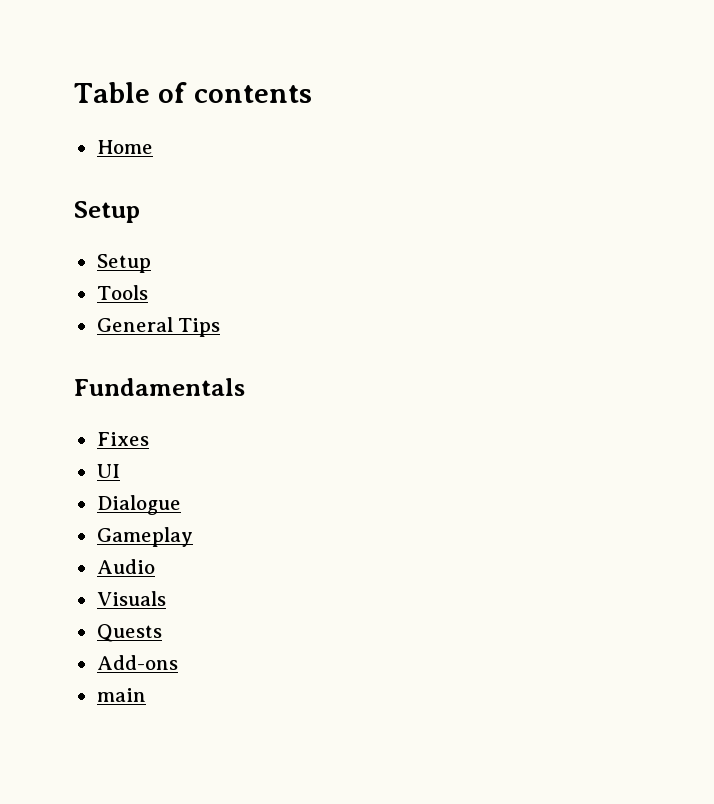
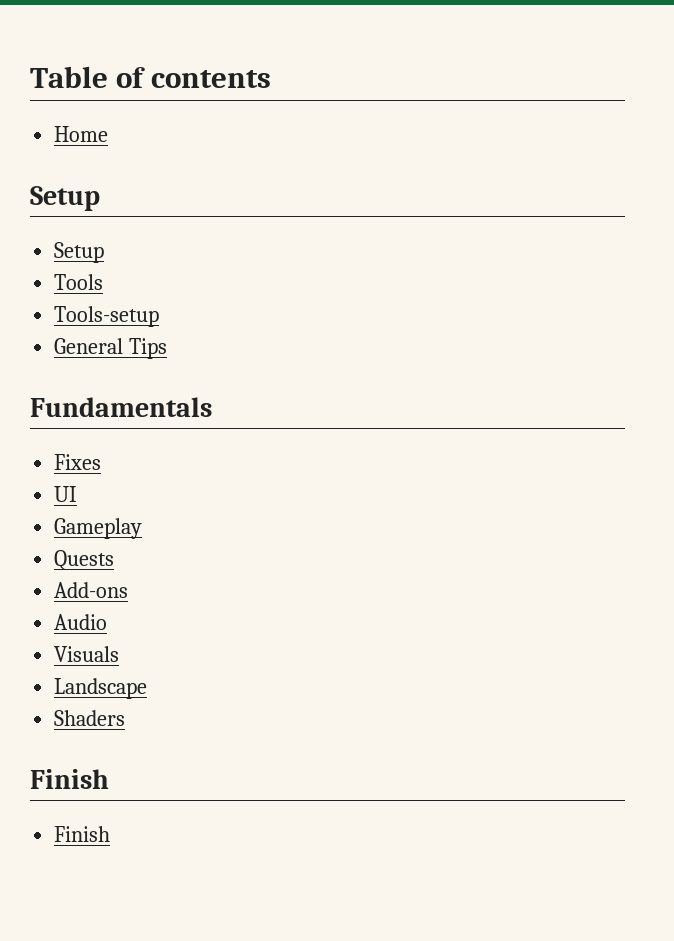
(148, 292) none -> [54,306,160,327] // Tools-setup
[96,495,181,515] [96,527,193,547] Dialogue // Gameplay -> [54,518,143,539] [54,550,115,570] [54,582,129,598] Gameplay // Quests // Add-ons
[96,624,162,642] [96,655,178,670] [96,688,146,702] Quests // Add-ons // main -> [54,678,148,699] [54,710,126,726] [30,769,109,789] [54,826,111,842] Landscape // Shaders // Finish // Finish

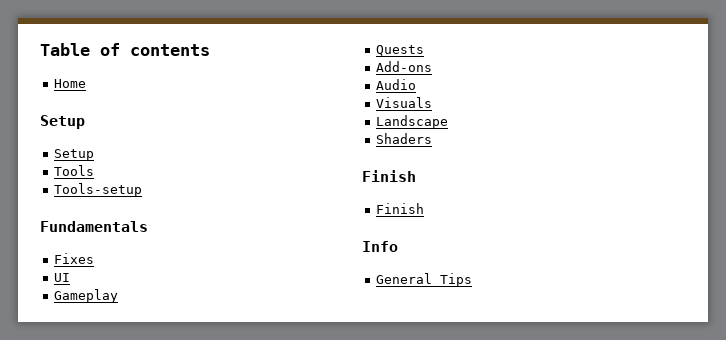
[54,338,168,359] // General Tips -> (143, 190) none
(111, 834) none -> [362,241,398,252] [376,273,473,287] // Info // General Tips

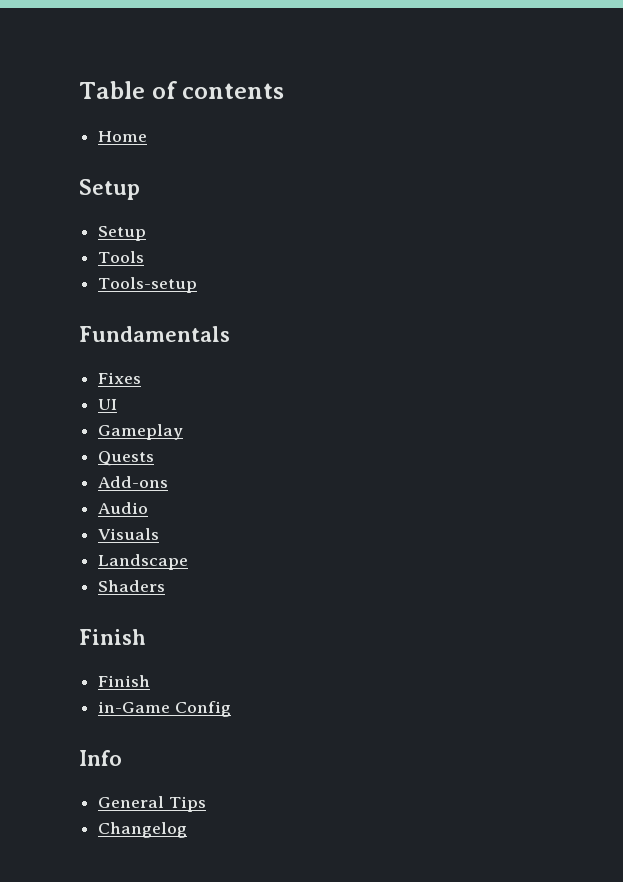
(425, 208) none -> [98,701,231,717] // in-Game Config
(473, 280) none -> [98,822,188,838] // Changelog

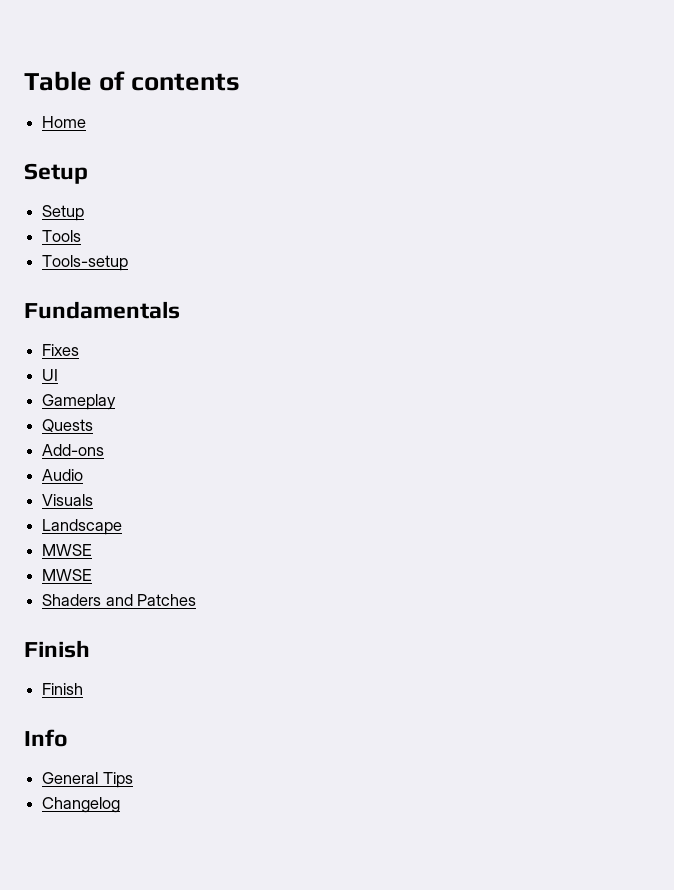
(189, 562) none -> [42,544,93,556] [42,569,93,581] // MWSE // MWSE
(166, 586) none -> [105,594,197,606] and Patches
[98,701,231,717] // in-Game Config -> (84, 689) none

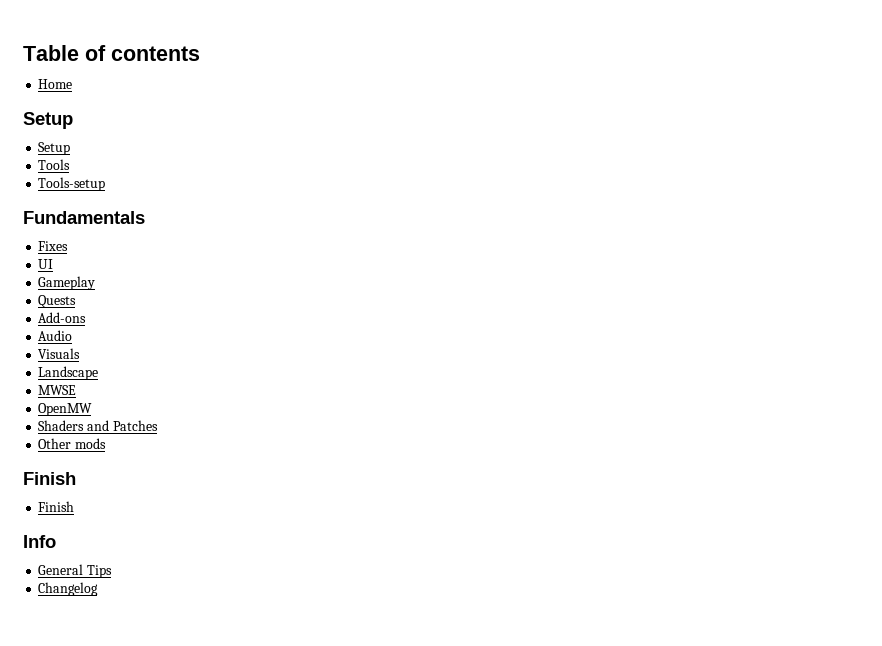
[42,569,93,581] MWSE -> [38,403,93,416] OpenMW
(197, 600) none -> [38,438,107,449] // Other mods

